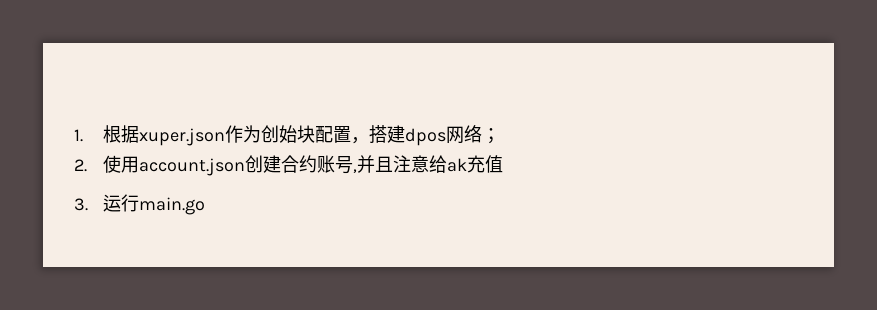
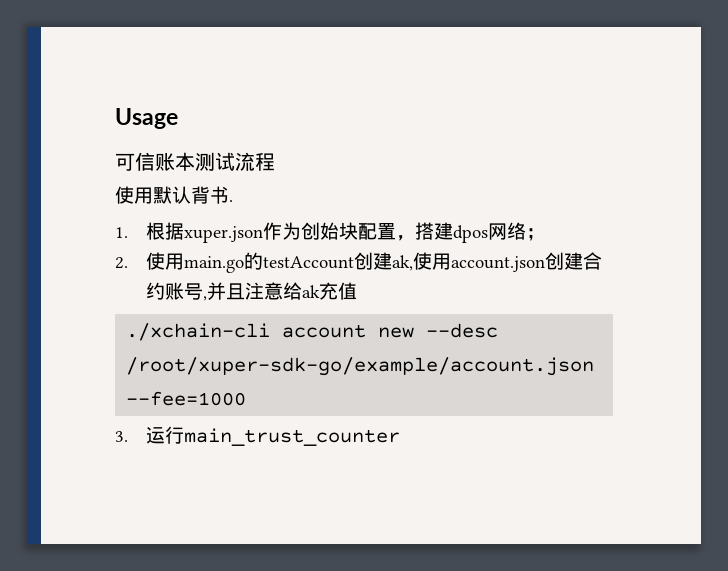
(74, 135) none -> [115,108,178,129] [115,152,275,171] [115,186,233,204] Usage // 可信账本测试流程 // 使用默认背书. //
(139, 164) none -> [184,252,452,273] main.go的testAccount创建ak,使用
(503, 164) none -> [126,323,499,341] [126,357,595,376] [126,391,247,406] // ./xchain-cli account new --desc /root/xuper-sdk-go/example/account.json --fee=1000
[138,197,205,215] main.go -> [184,428,401,446] main_trust_counter

